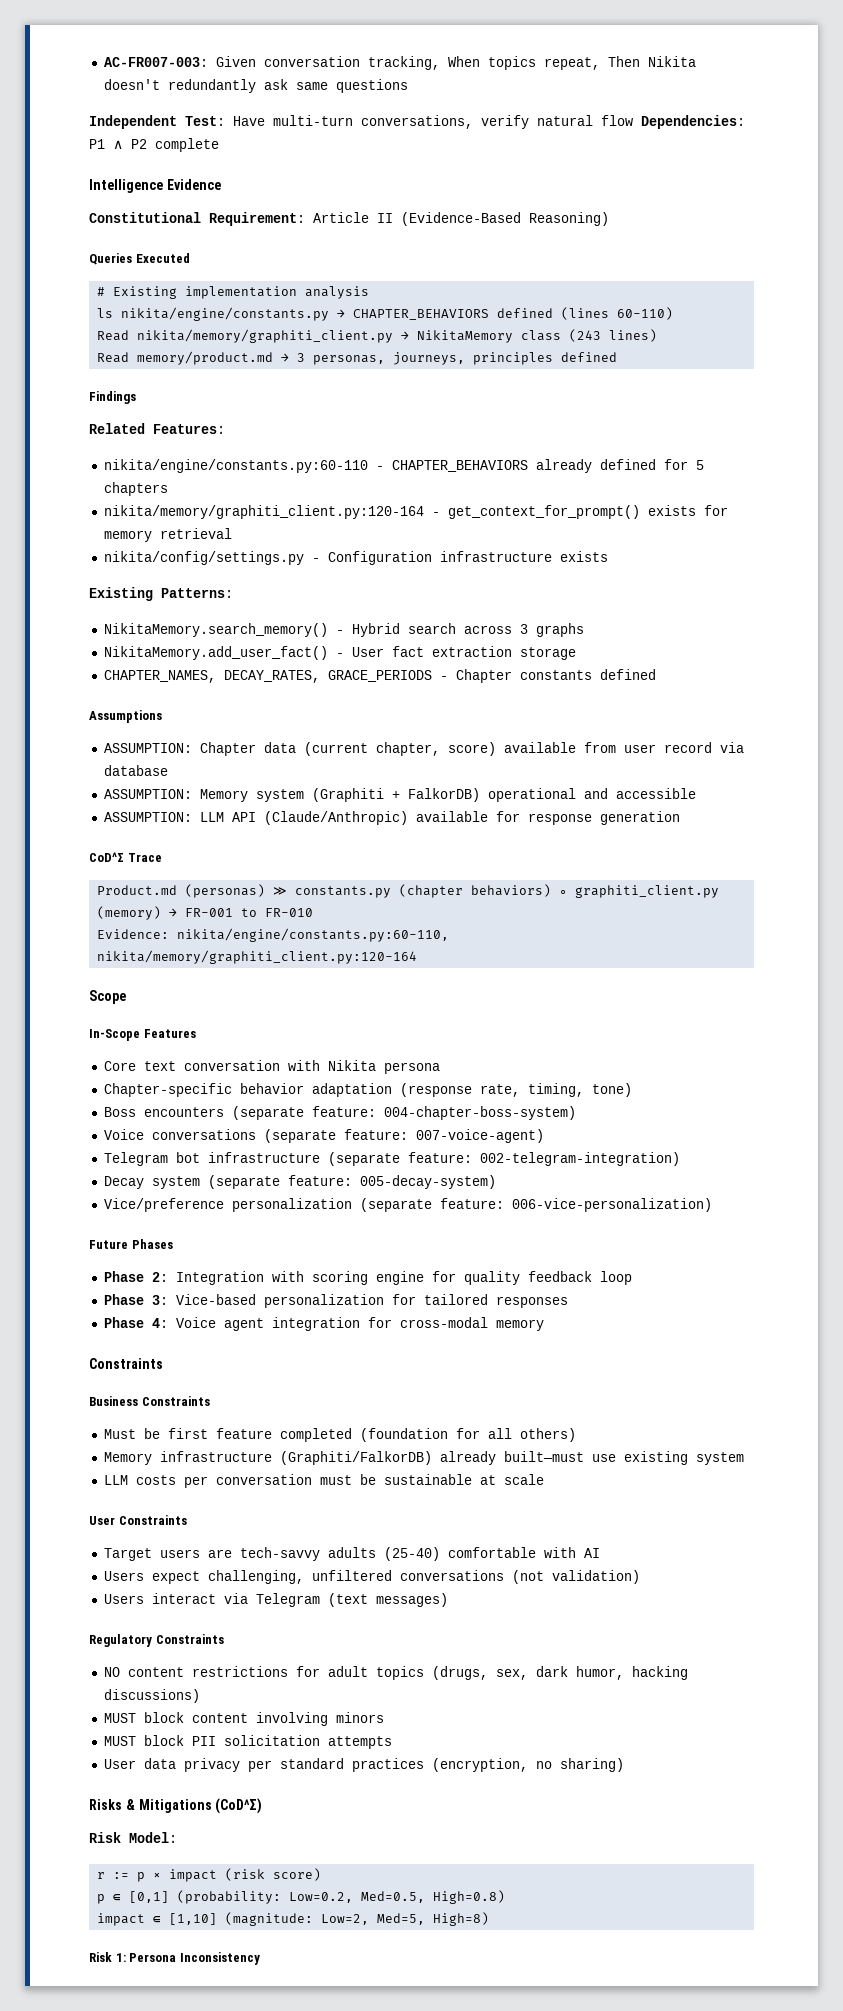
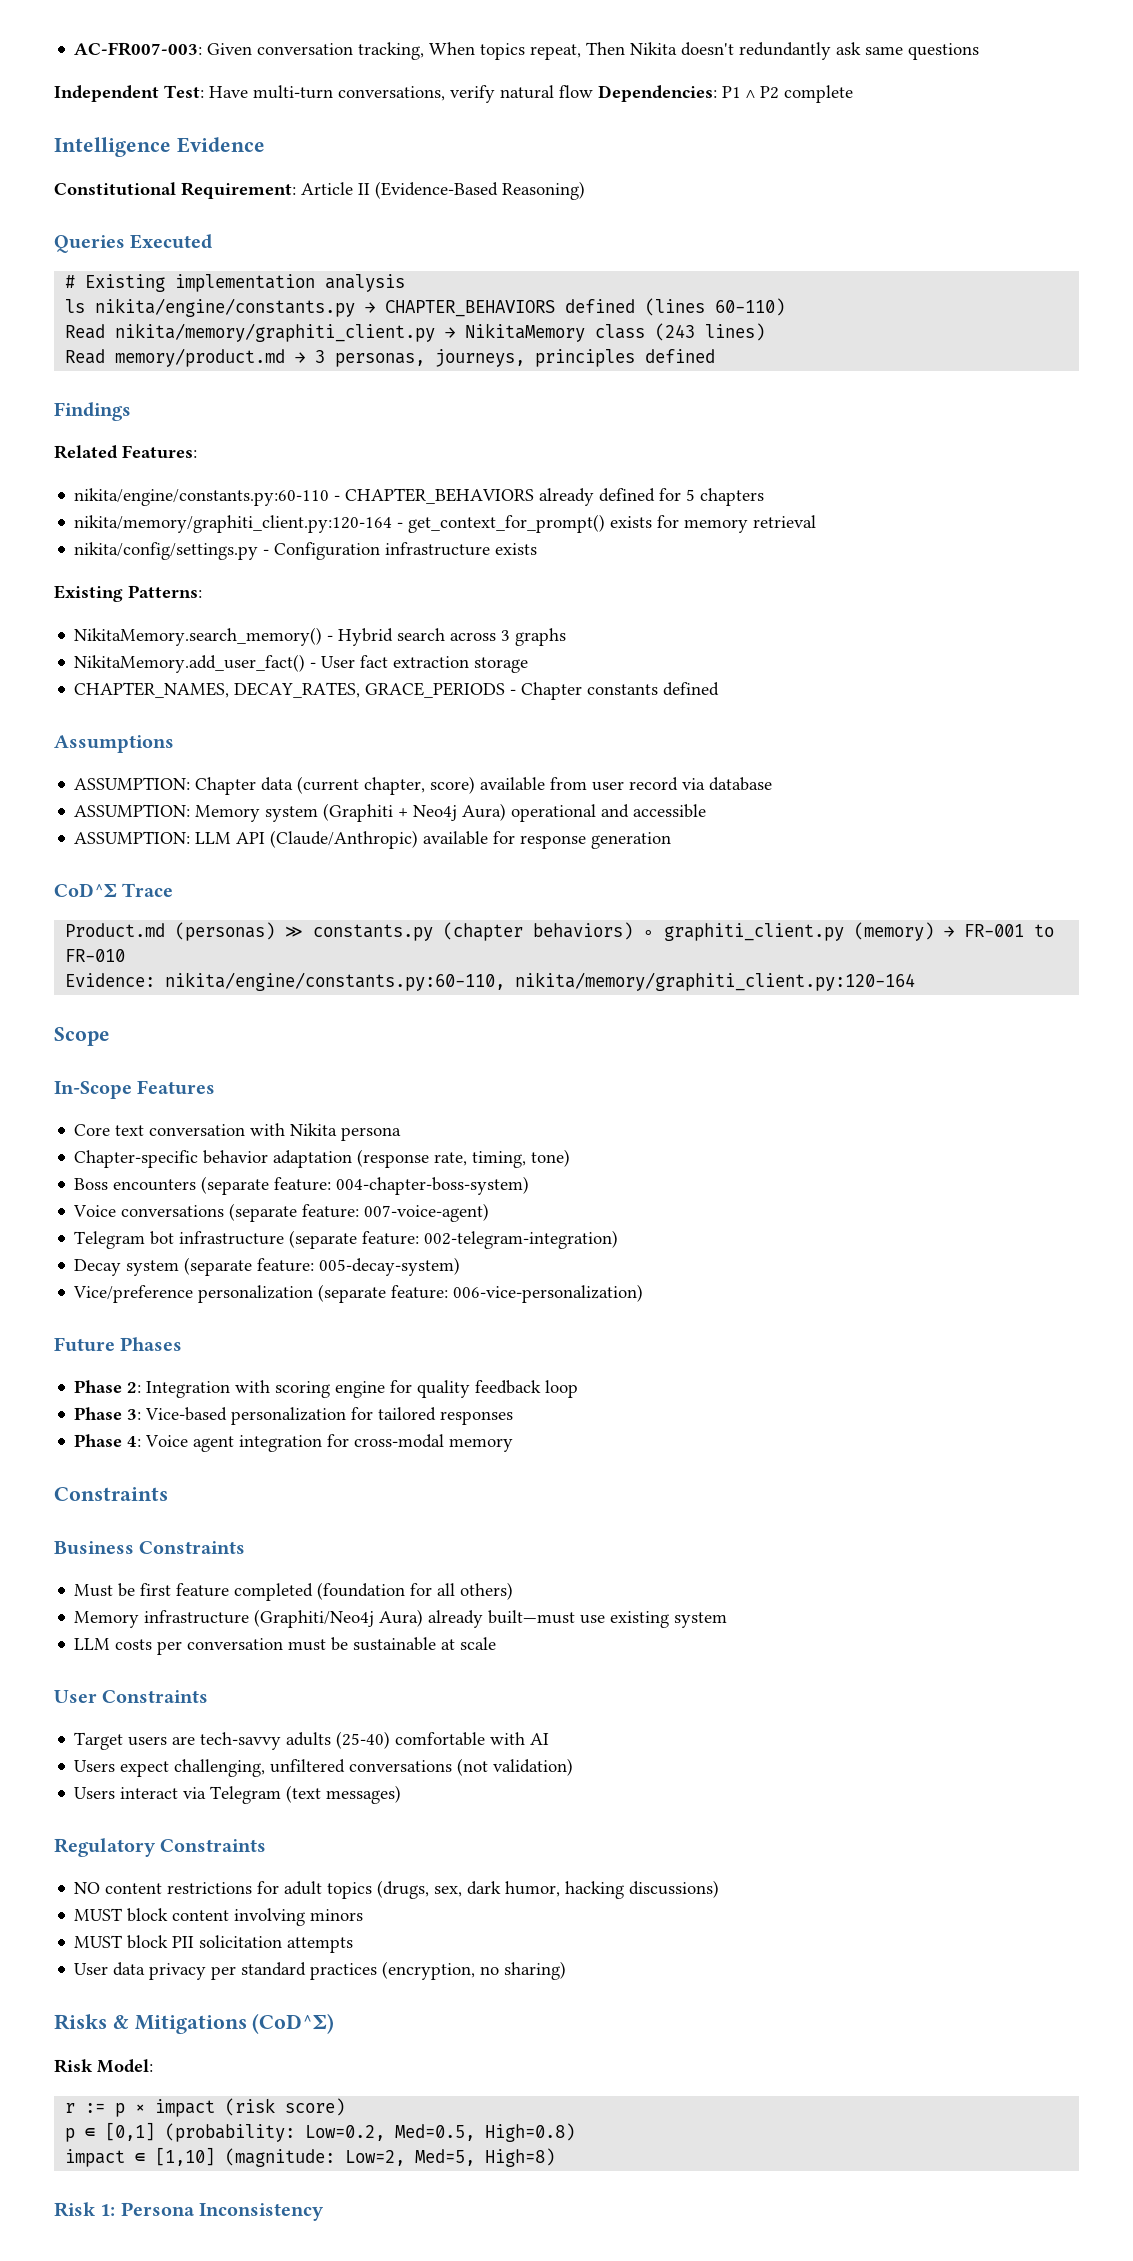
[407,788,480,802] FalkorDB) -> [413,803,507,821] Neo4j Aura)
[279,1451,432,1465] (Graphiti/FalkorDB) -> [254,1609,424,1628] (Graphiti/Neo4j Aura)

